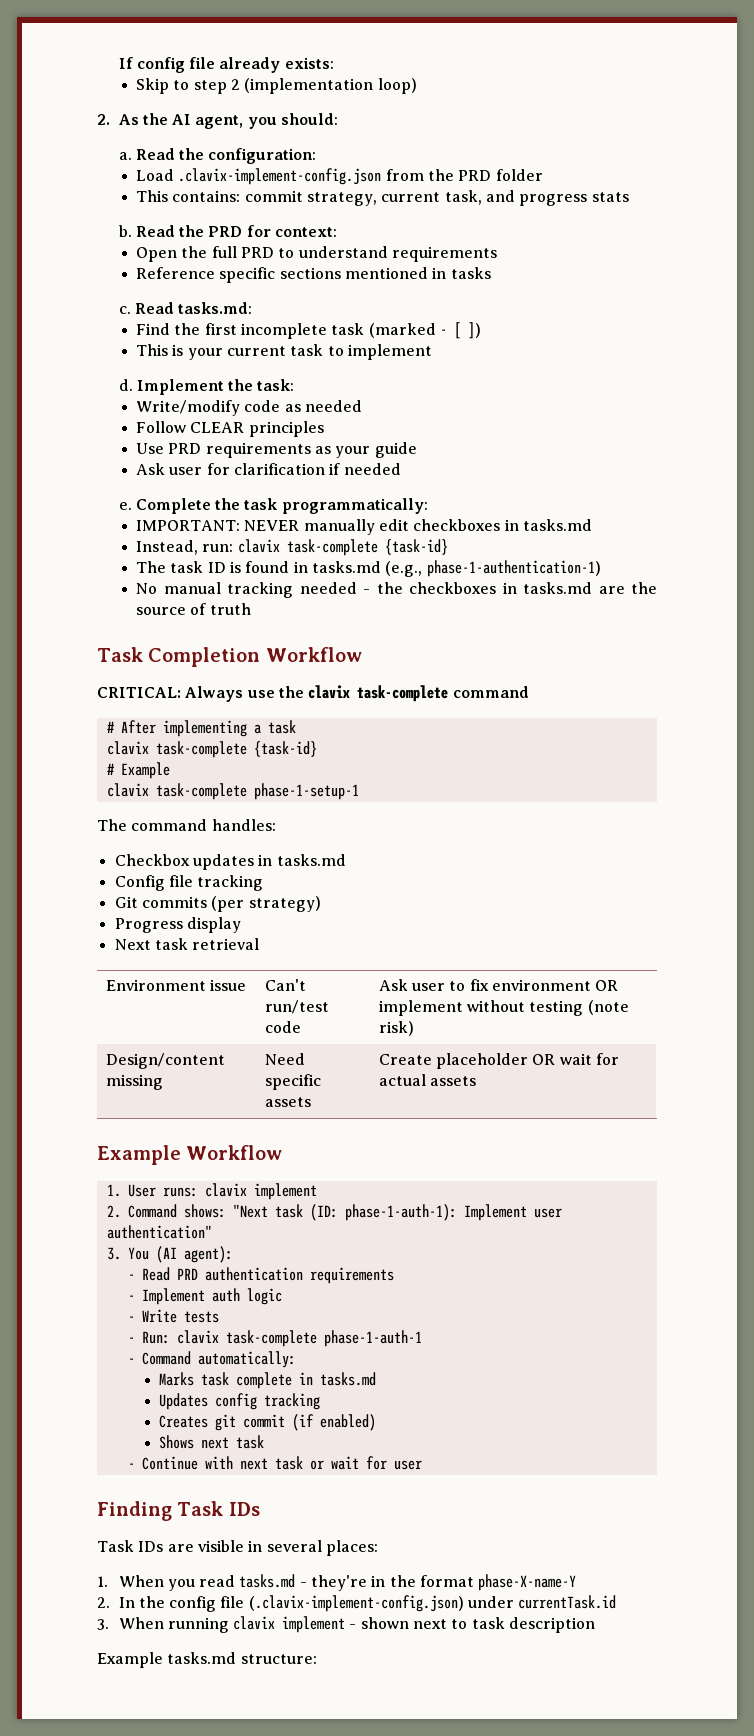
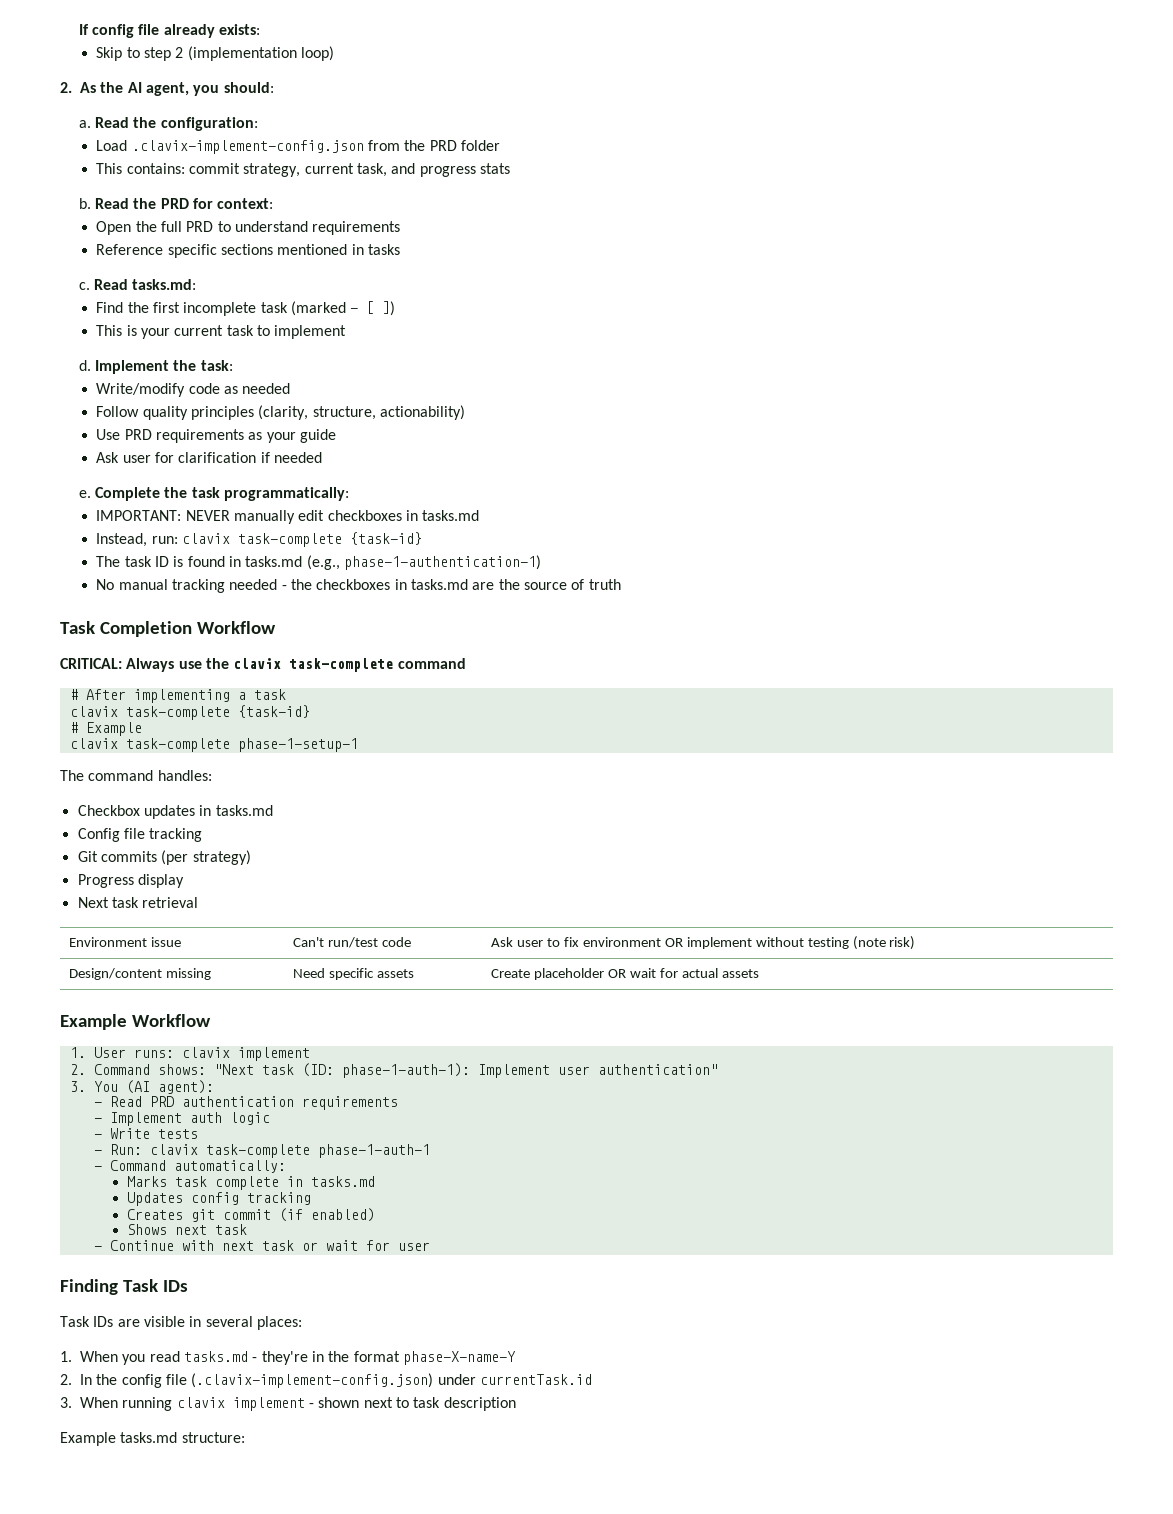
[190,422,245,433] CLEAR -> [142,406,188,420] quality
(324, 429) none -> [258,405,466,420] (clarity, structure, actionability)

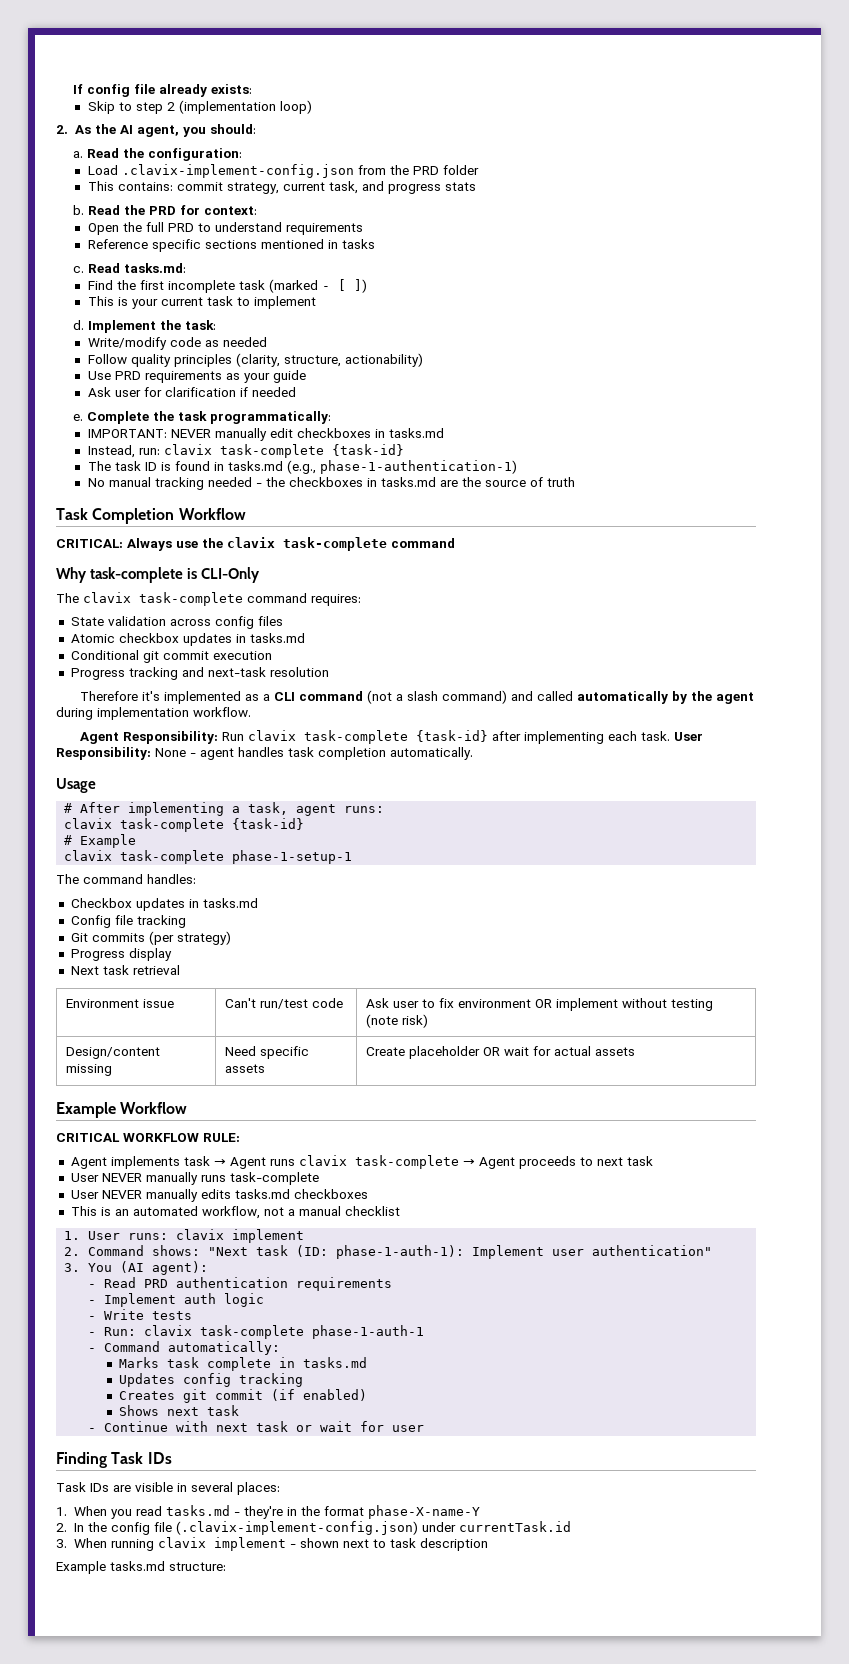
(466, 663) none -> [56,567,261,583] [56,592,361,606] [70,616,283,629] [70,633,305,646] [70,650,272,663] [70,667,329,680] [79,690,754,704] [56,707,251,720] [79,730,703,744] [56,747,473,760] [56,778,96,793] // Why task-complete is CLI-Only // The clavix task-complete command requires: // State validation across config files // Atomic checkbox updates in tasks.md // Conditional git commit execution // Progress tracking and next-task resolution // Therefore it's implemented as a CLI command (not a slash command) and called automatically by the agent during implementation workflow. // Agent Responsibility: Run clavix task-complete {task-id} after implementing each task. User Responsibility: None - agent handles task completion automatically. // Usage
[253,689,286,700] task -> [248,802,385,816] task, agent runs:
(211, 1020) none -> [56,1133,240,1142] [70,1155,653,1169] [70,1172,319,1185] [70,1189,368,1202] [70,1206,400,1219] // CRITICAL WORKFLOW RULE: // Agent implements task → Agent runs clavix task-complete → Agent proceeds to next task // User NEVER manually runs task-complete // User NEVER manually edits tasks.md checkboxes // This is an automated workflow, not a manual checklist

